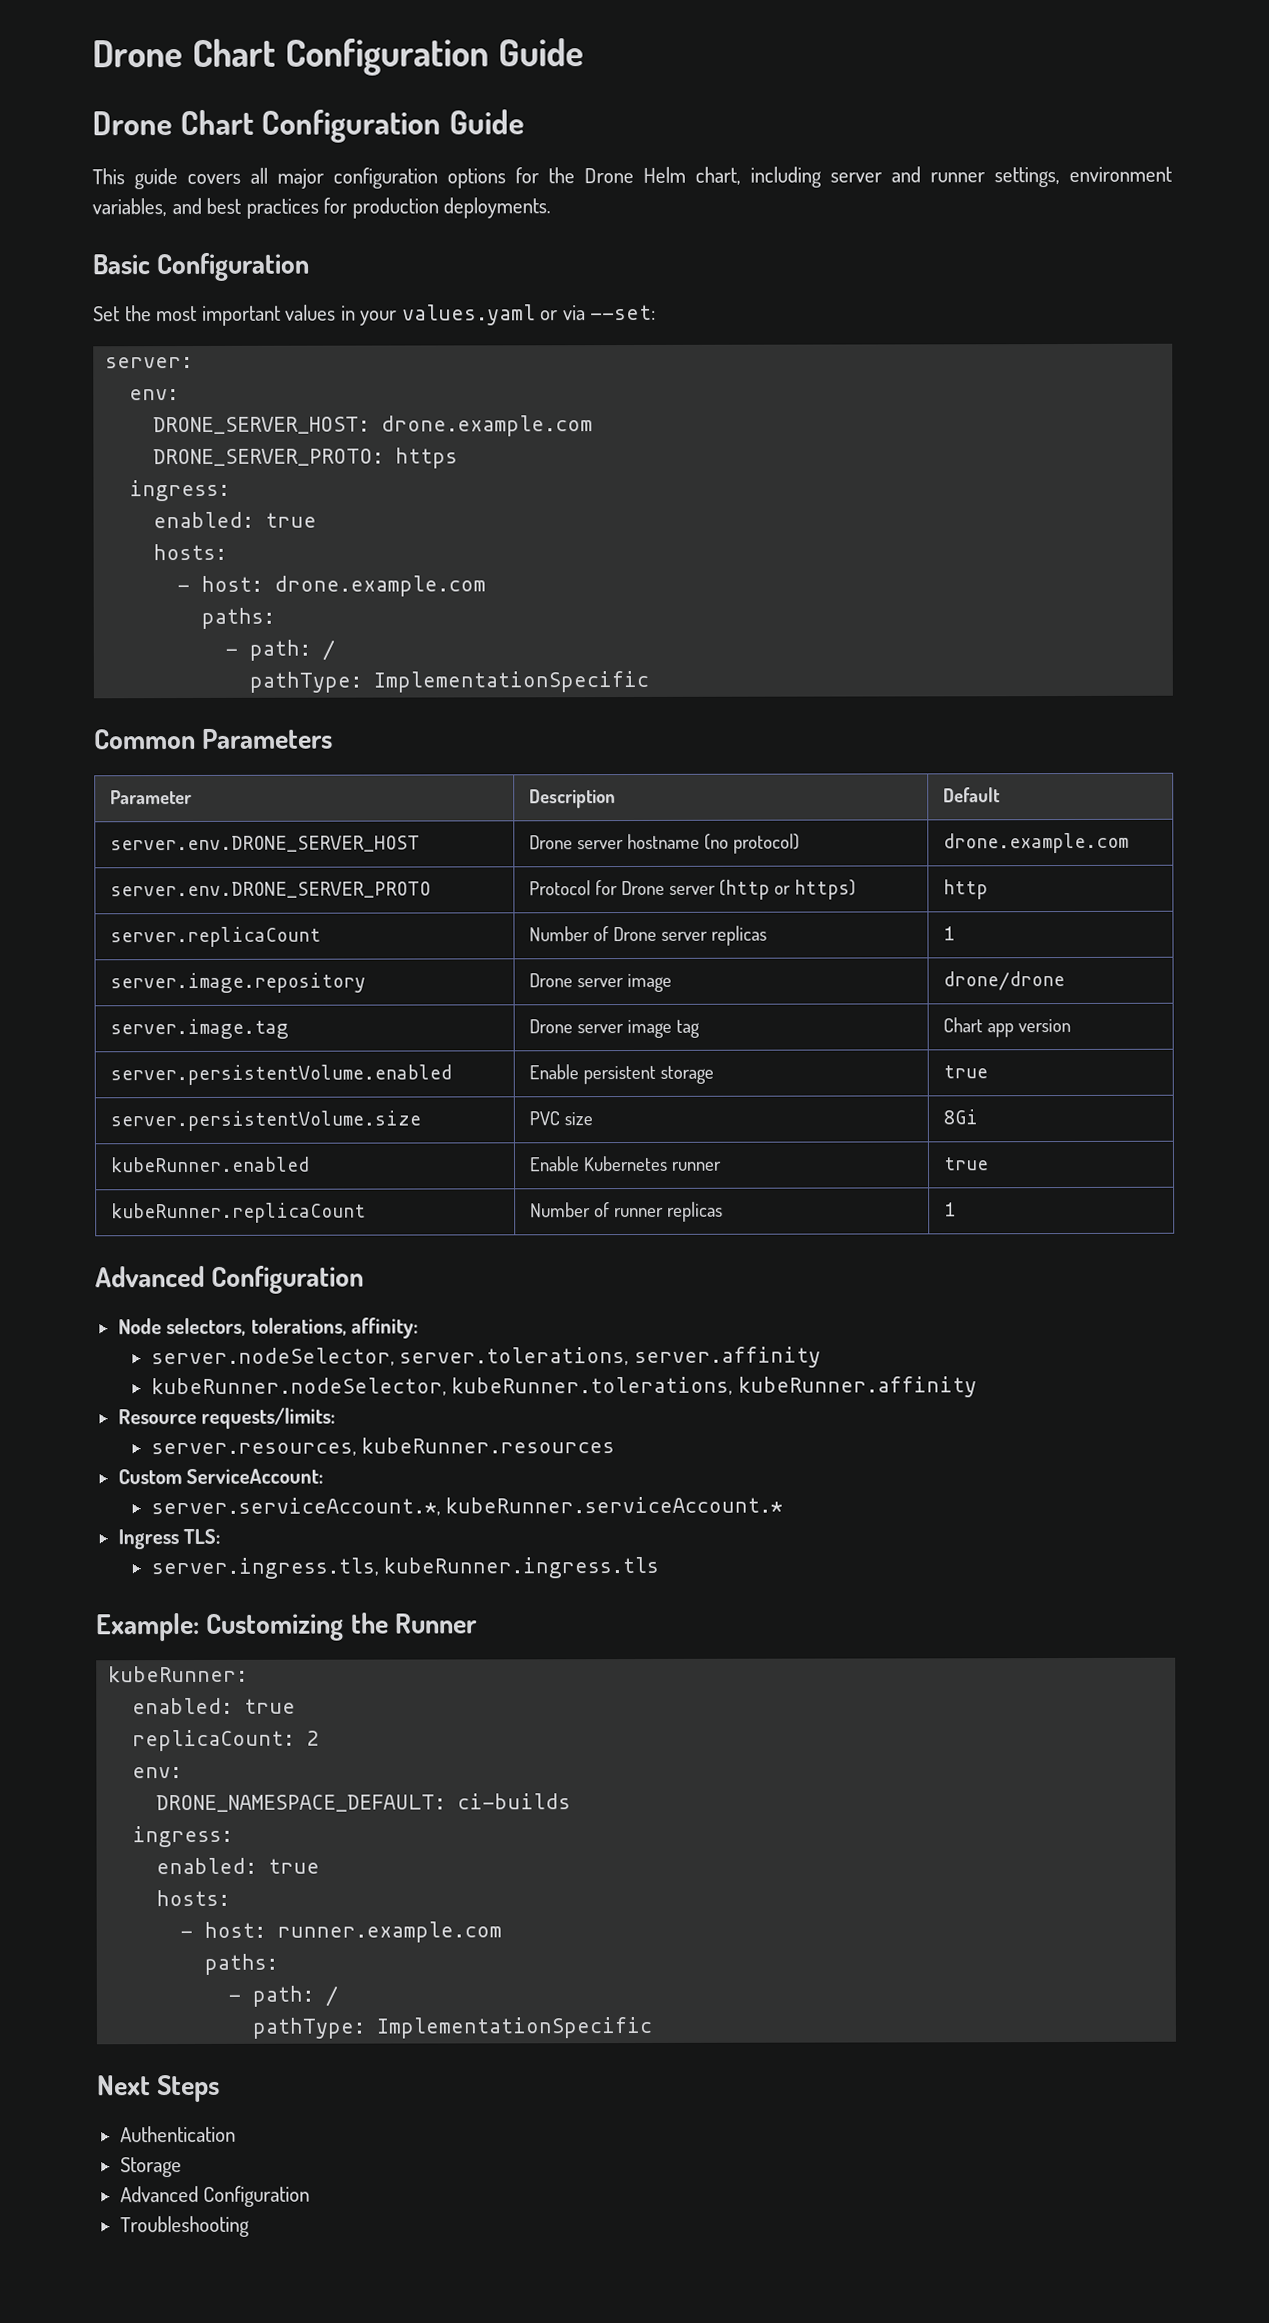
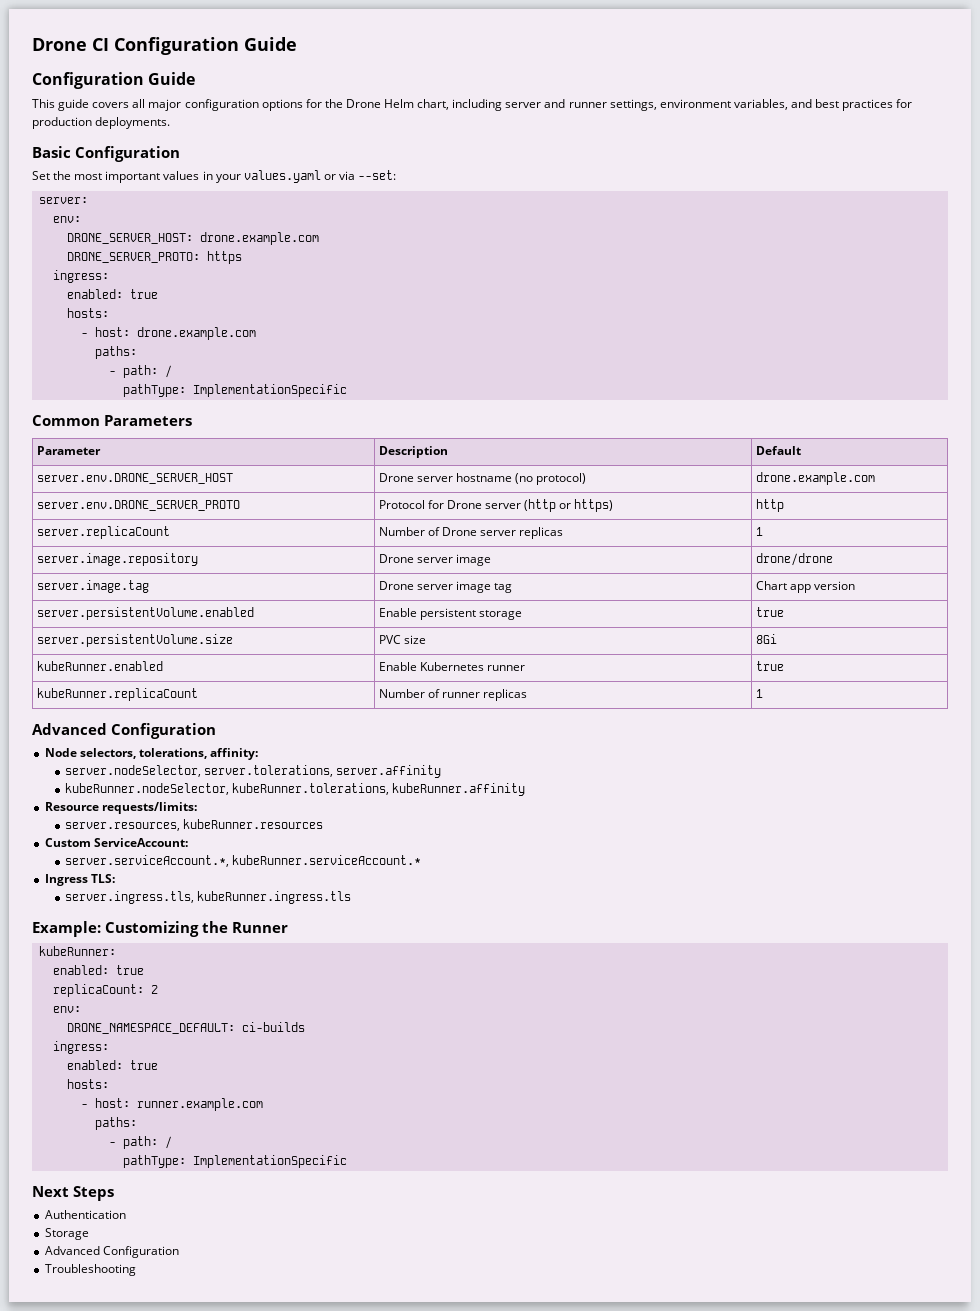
[92,38,584,76] [92,109,254,136] Drone Chart Configuration Guide // Drone Chart -> [32,37,297,55] Drone CI Configuration Guide //

